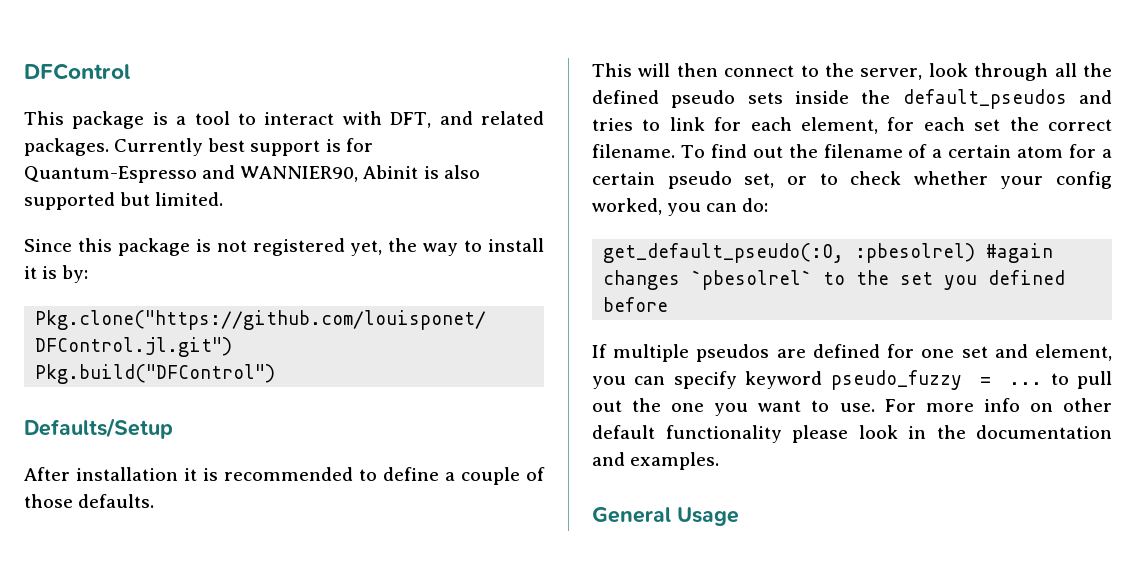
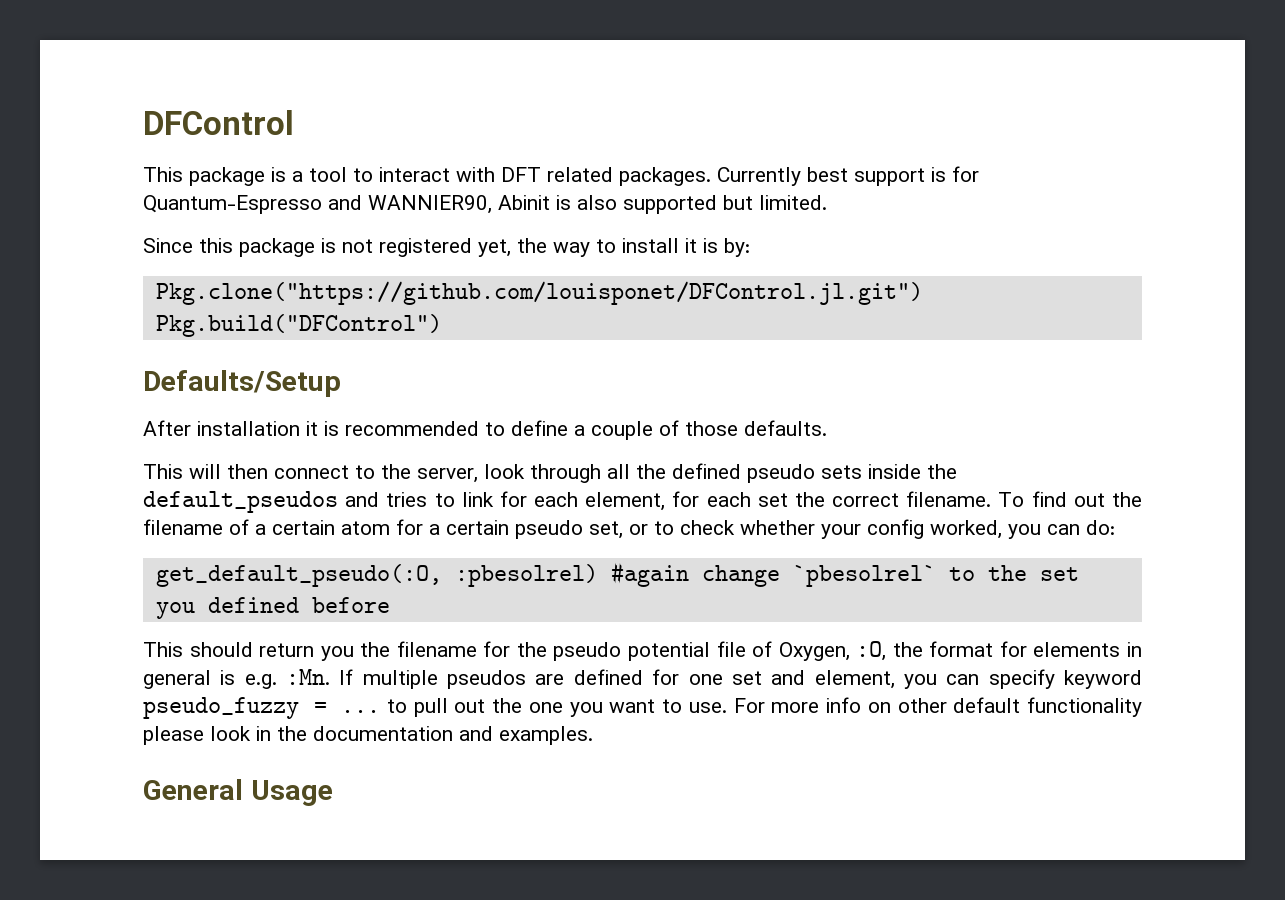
[390,111,473,128] DFT, and -> [501,167,541,182] DFT
[603,270,681,290] changes -> [701,565,780,587] change
(669, 304) none -> [143,641,1142,661] [143,669,331,689] This should return you the filename for the pseudo potential file of Oxygen, :O, the format for elements in general is e.g. :Mn.

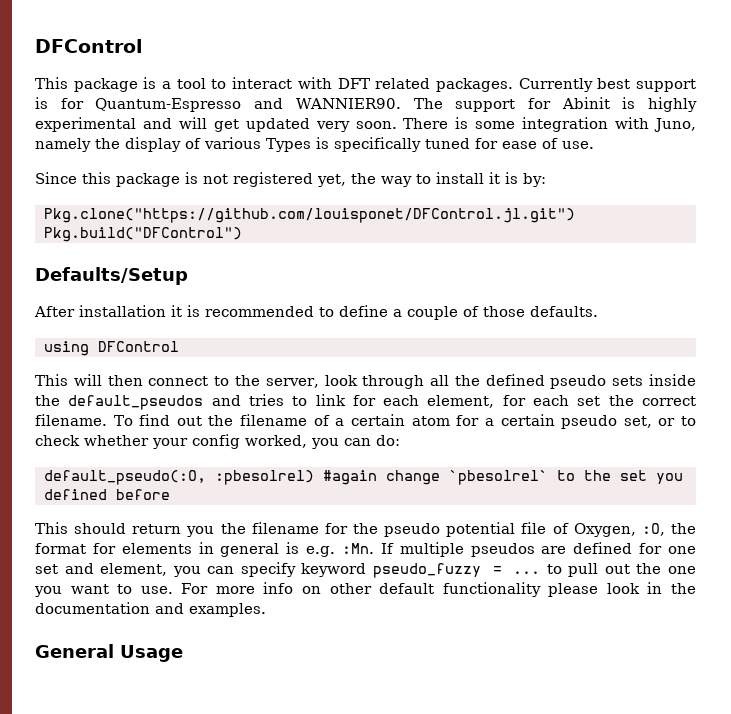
[368,195,827,214] WANNIER90, Abinit is also supported but limited. -> [295,97,698,112] [35,117,696,132] [35,137,594,152] WANNIER90. The support for Abinit is highly experimental and will get updated very soon. There is some integration with Juno, namely the display of various Types is specifically tuned for ease of use.
(827, 428) none -> [44,341,179,356] // using DFControl
[155,564,442,587] get_default_pseudo(:O, -> [44,470,206,485] default_pseudo(:O,

